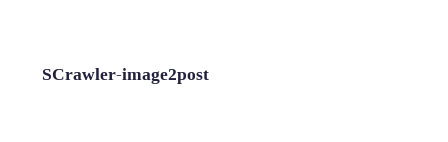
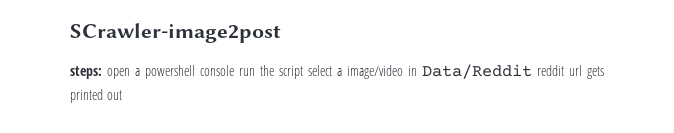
(209, 76) none -> [70,64,604,79] [70,89,122,103] // steps: open a powershell console run the script select a image/video in Data/Reddit reddit url gets printed out

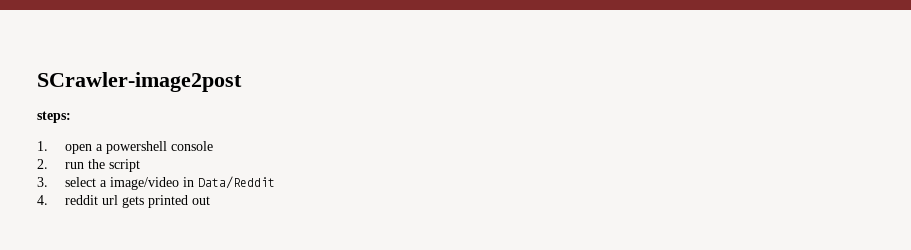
(102, 72) none -> [37,141,48,151] // 1.
(234, 70) none -> [37,159,48,169] // 2.
(303, 72) none -> [37,177,48,187] // 3.
(532, 71) none -> [37,195,48,205] // 4.

